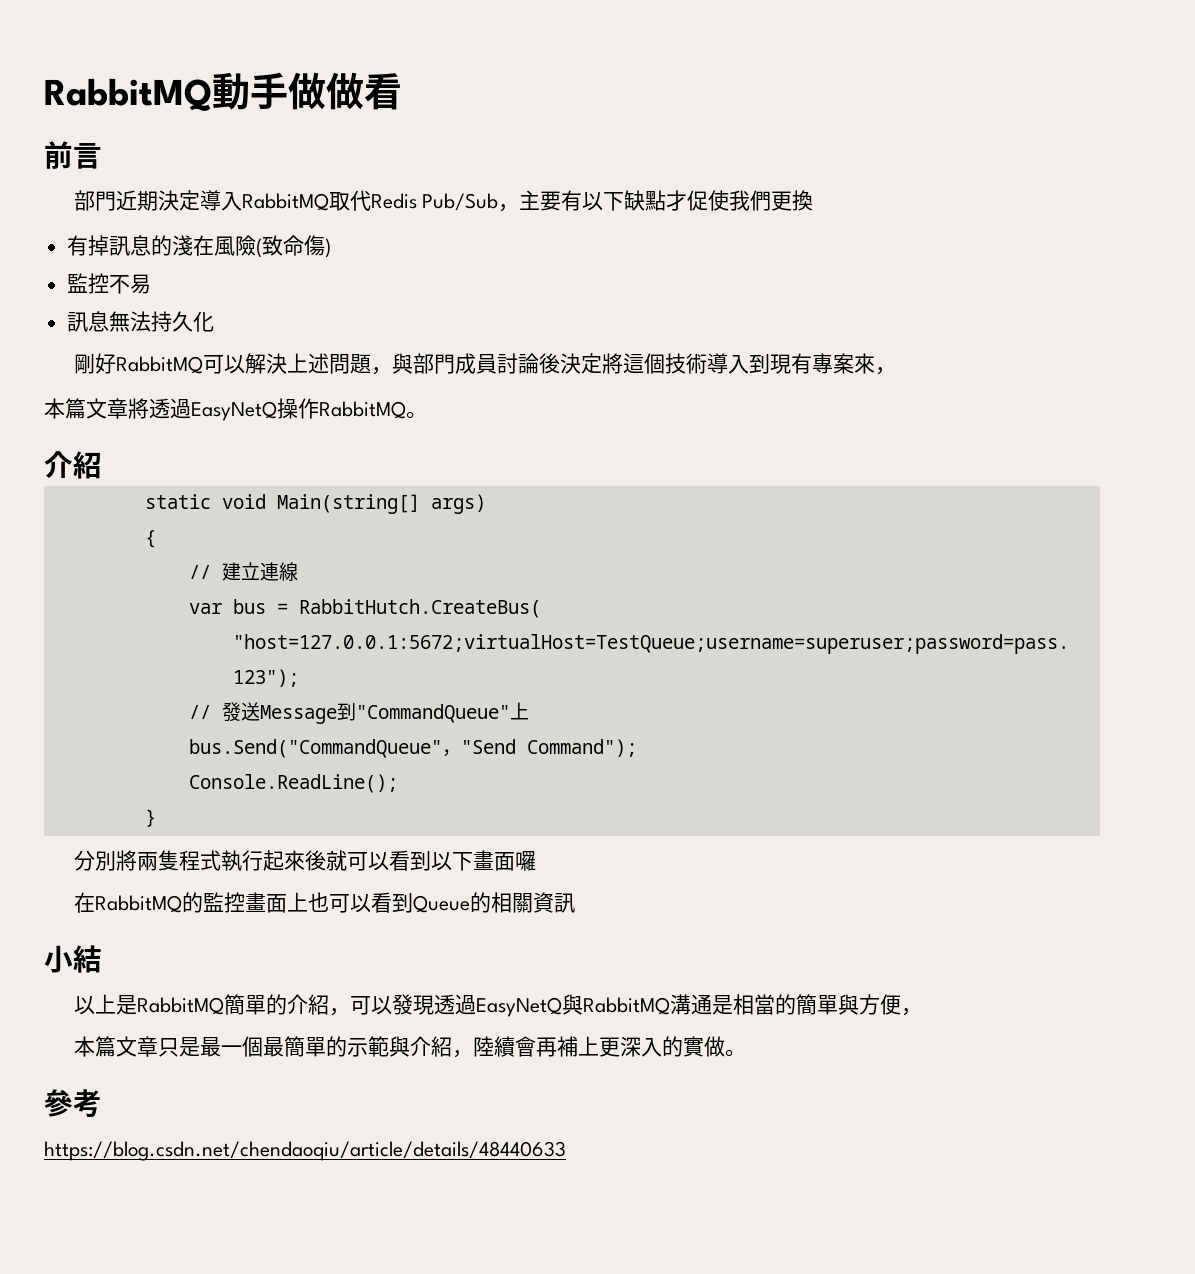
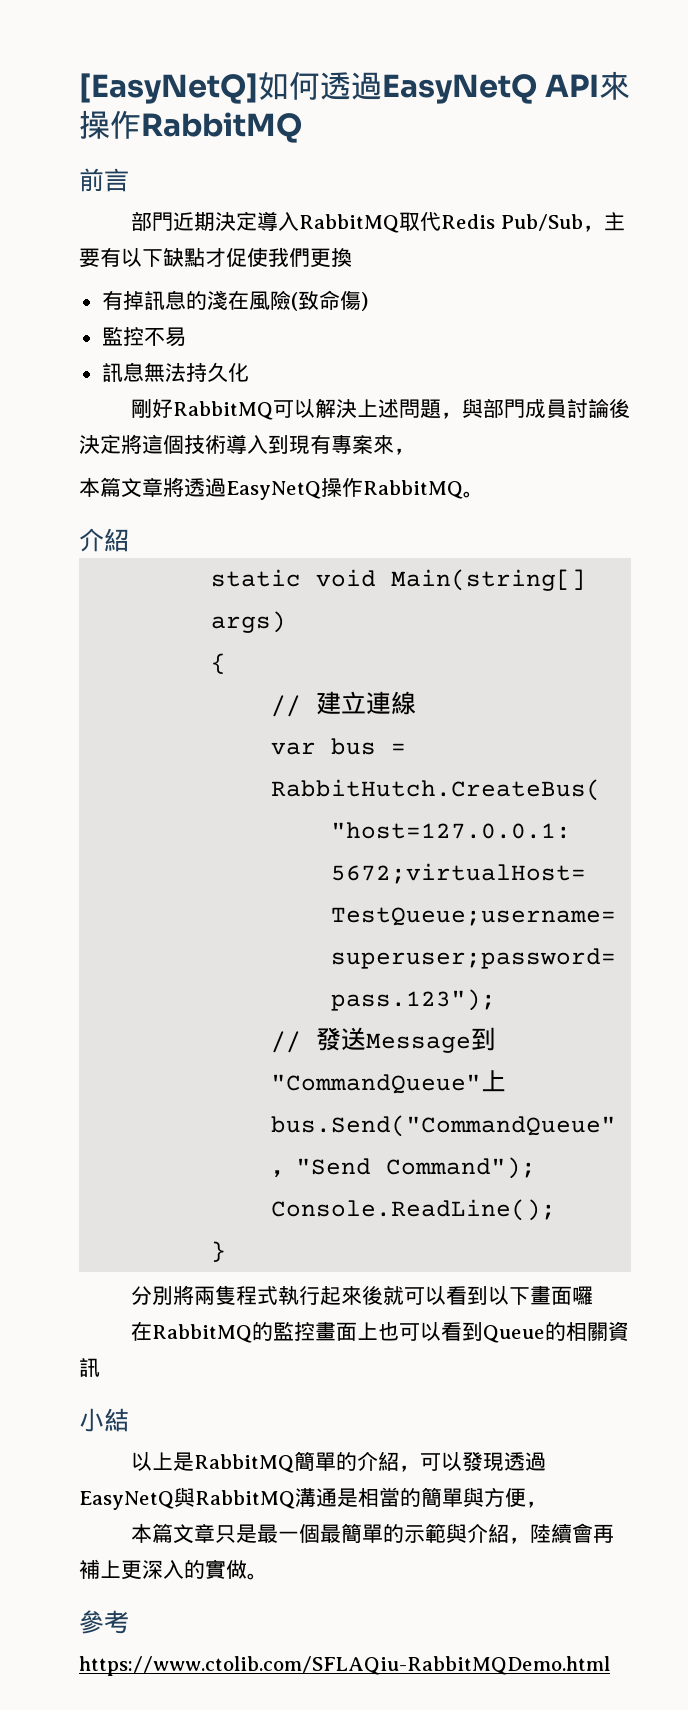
[44,72,402,111] RabbitMQ動手做做看 -> [79,71,631,104] [79,110,302,143] [EasyNetQ]如何透過EasyNetQ API來操作RabbitMQ
[44,1141,566,1161] https://blog.csdn.net/chendaoqiu/article/details/48440633 -> [79,1656,610,1676] https://www.ctolib.com/SFLAQiu-RabbitMQDemo.html

